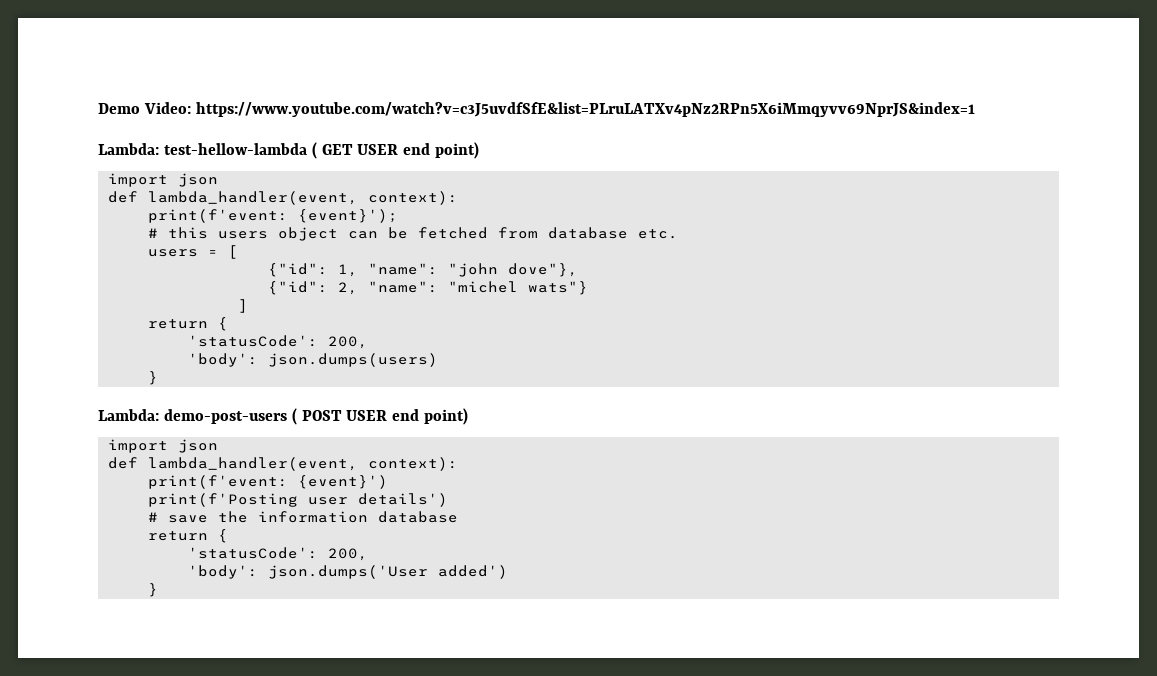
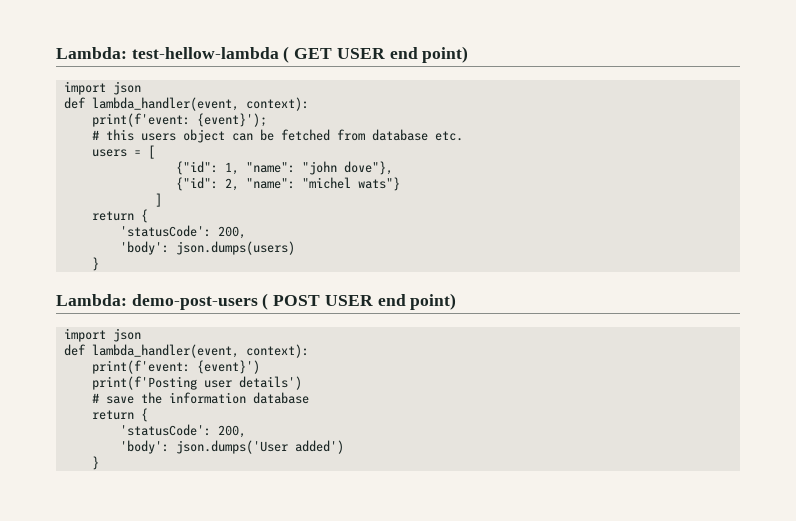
[98,102,975,117] Demo Video: https://www.youtube.com/watch?v=c3J5uvdfSfE&list=PLruLATXv4pNz2RPn5X6iMmqyvv69NprJS&index=1 // -> (56, 53) none

